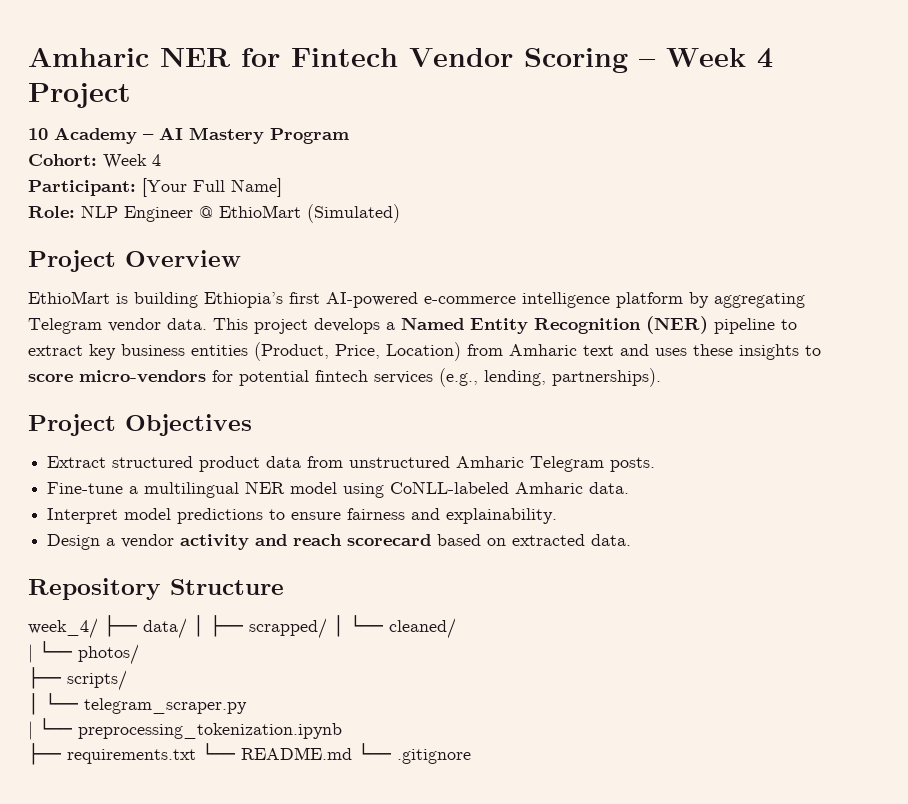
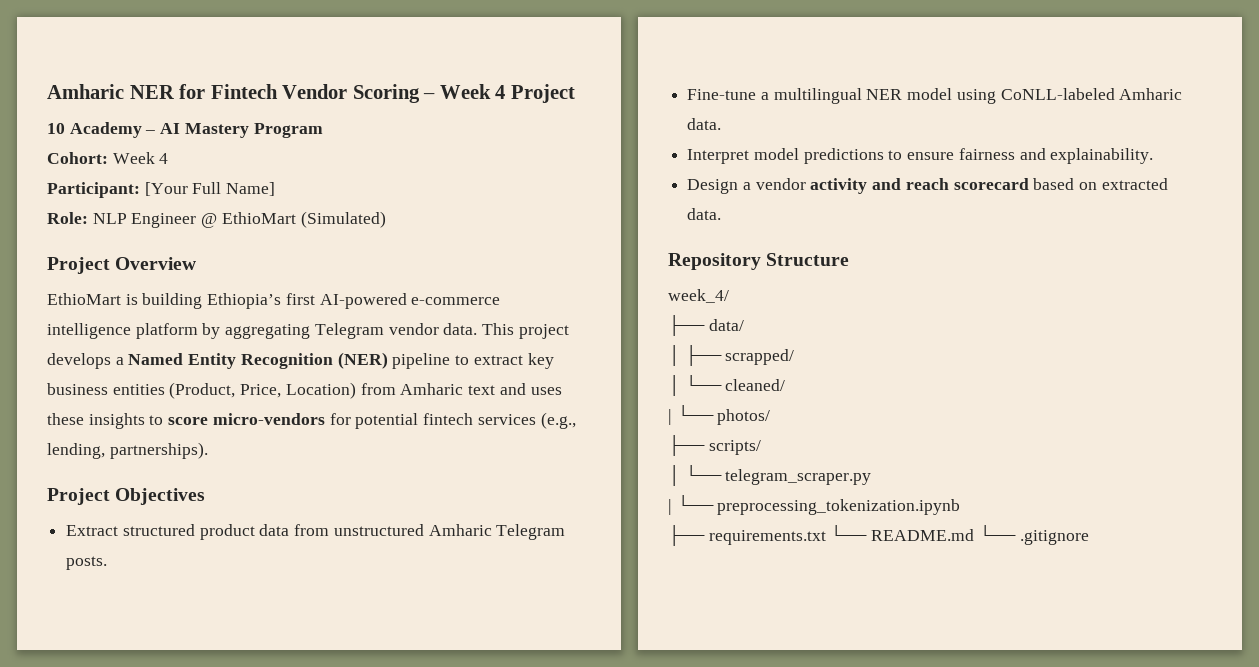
(98, 628) none -> (729, 296) //
(187, 628) none -> (744, 325) //
(327, 628) none -> (795, 357) //

